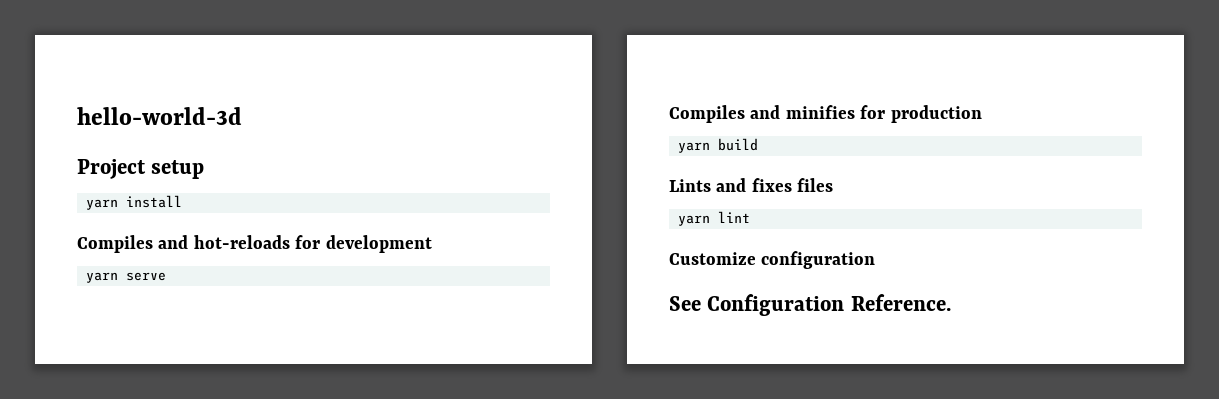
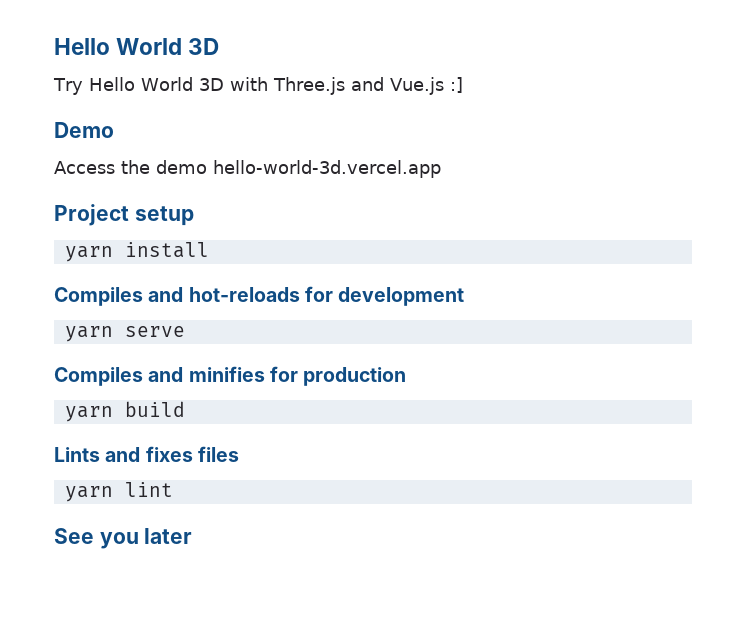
[77,107,242,125] hello-world-3d -> [54,38,220,55] [53,77,463,95] [54,122,114,138] [54,160,441,178] Hello World 3D // Try Hello World 3D with Three.js and Vue.js :] // Demo // Access the demo hello-world-3d.vercel.app
[669,251,876,269] // Customize configuration -> (173, 489) none
[707,294,951,316] Configuration Reference. -> [99,528,193,549] you later

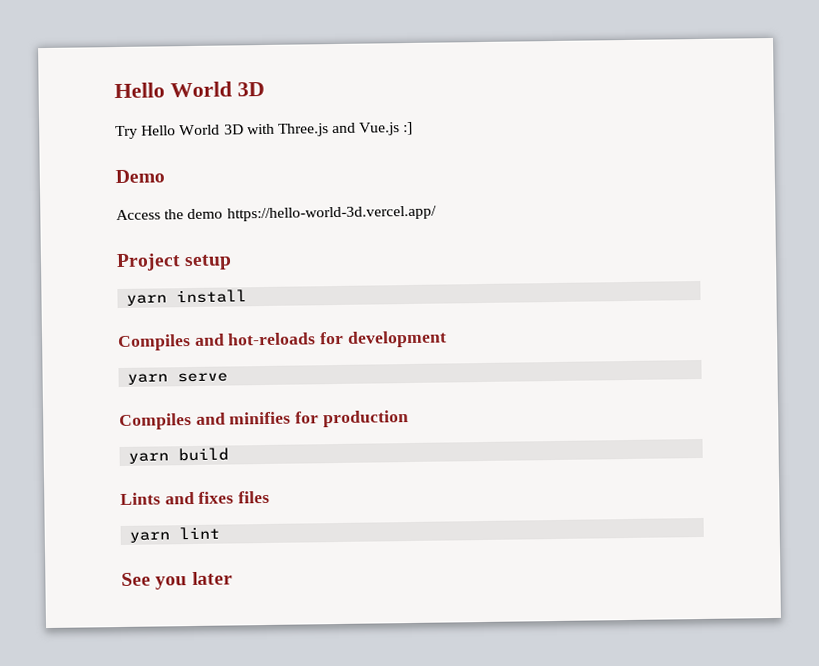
[213,160,441,178] hello-world-3d.vercel.app -> [226,205,437,222] https://hello-world-3d.vercel.app/

